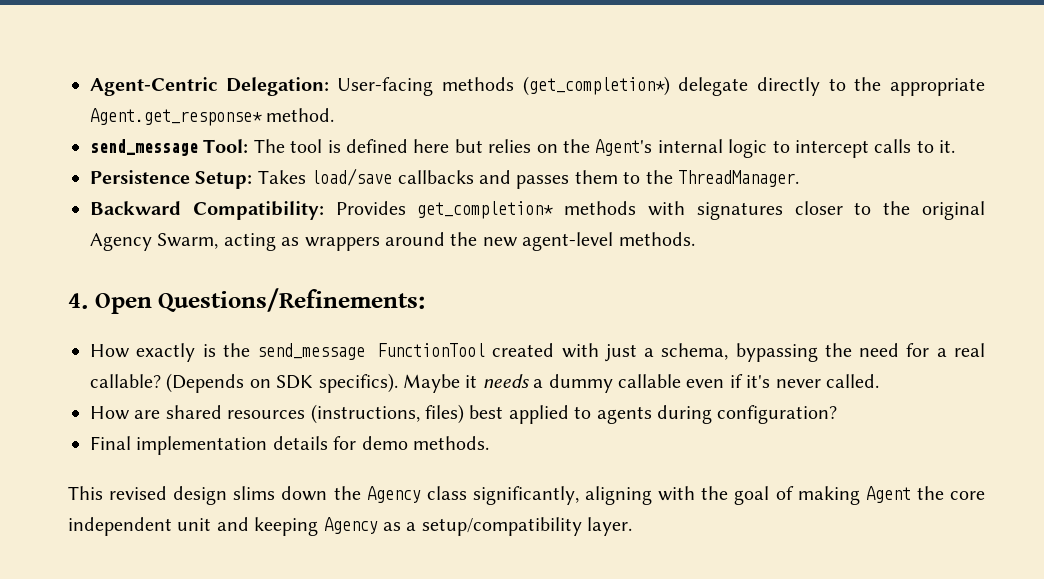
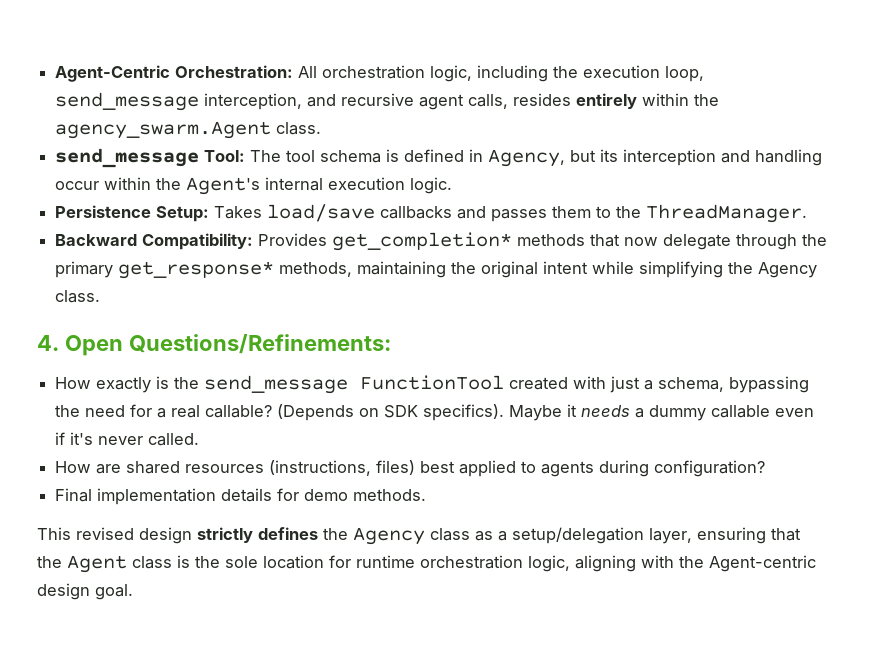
[225,76,985,96] [90,108,335,126] Delegation: User-facing methods (get_completion*) delegate directly to the appropriate Agent.get_response* method. -> [175,65,705,82] [55,92,720,111] [55,121,322,139] Orchestration: All orchestration logic, including the execution loop, send_message interception, and recursive agent calls, resides entirely within the agency_swarm.Agent class.
(323, 146) none -> [320,150,382,163] schema
[413,139,956,158] here but relies on the Agent's internal logic to intercept calls to it. -> [469,149,823,167] [55,177,453,195] in Agency, but its interception and handling occur within the Agent's internal execution logic.
[648,201,985,220] [90,232,695,251] with signatures closer to the original Agency Swarm, acting as wrappers around the new agent-level methods. -> [590,234,828,250] [55,261,818,279] [55,290,101,303] that now delegate through the primary get_response* methods, maintaining the original intent while simplifying the Agency class.
[233,486,328,501] slims down -> [197,527,318,543] strictly defines
[472,486,986,505] [68,517,633,536] significantly, aligning with the goal of making Agent the core independent unit and keeping Agency as a setup/compatibility layer. -> [475,527,801,544] [37,555,816,573] [37,583,133,600] as a setup/delegation layer, ensuring that the Agent class is the sole location for runtime orchestration logic, aligning with the Agent-centric design goal.

